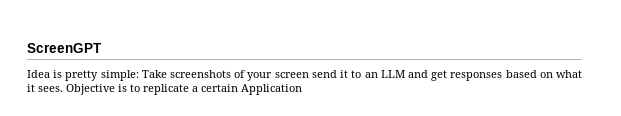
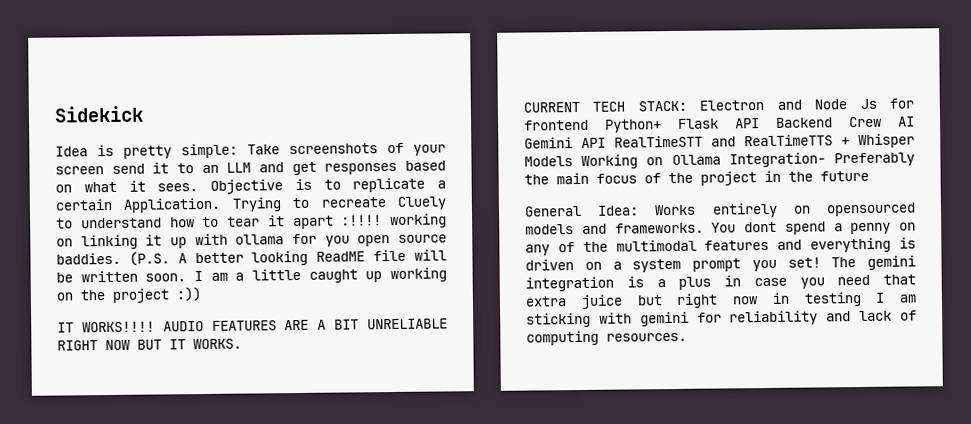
[27,43,102,53] ScreenGPT -> [54,105,144,123] Sidekick
[241,84,302,95] Application -> [123,196,446,213] [56,213,447,230] [56,233,448,250] [56,249,447,266] [56,267,447,283] [56,287,201,303] [57,318,448,333] [57,338,242,351] [523,98,914,113] [524,116,915,133] [524,133,915,149] [524,152,915,169] [524,170,869,186] [524,202,916,218] [525,221,916,235] [525,237,916,256] [525,255,916,273] [525,274,916,292] [525,292,916,309] [526,310,917,328] [526,330,687,346] Application. Trying to recreate Cluely to understand how to tear it apart :!!!! working on linking it up with ollama for you open source baddies. (P.S. A better looking ReadME file will be written soon. I am a little caught up working on the project :)) // IT WORKS!!!! AUDIO FEATURES ARE A BIT UNRELIABLE RIGHT NOW BUT IT WORKS. // CURRENT TECH STACK: Electron and Node Js for frontend Python+ Flask API Backend Crew AI Gemini API RealTimeSTT and RealTimeTTS + Whisper Models Working on Ollama Integration- Preferably the main focus of the project in the future // General Idea: Works entirely on opensourced models and frameworks. You dont spend a penny on any of the multimodal features and everything is driven on a system prompt you set! The gemini integration is a plus in case you need that extra juice but right now in testing I am sticking with gemini for reliability and lack of computing resources.

